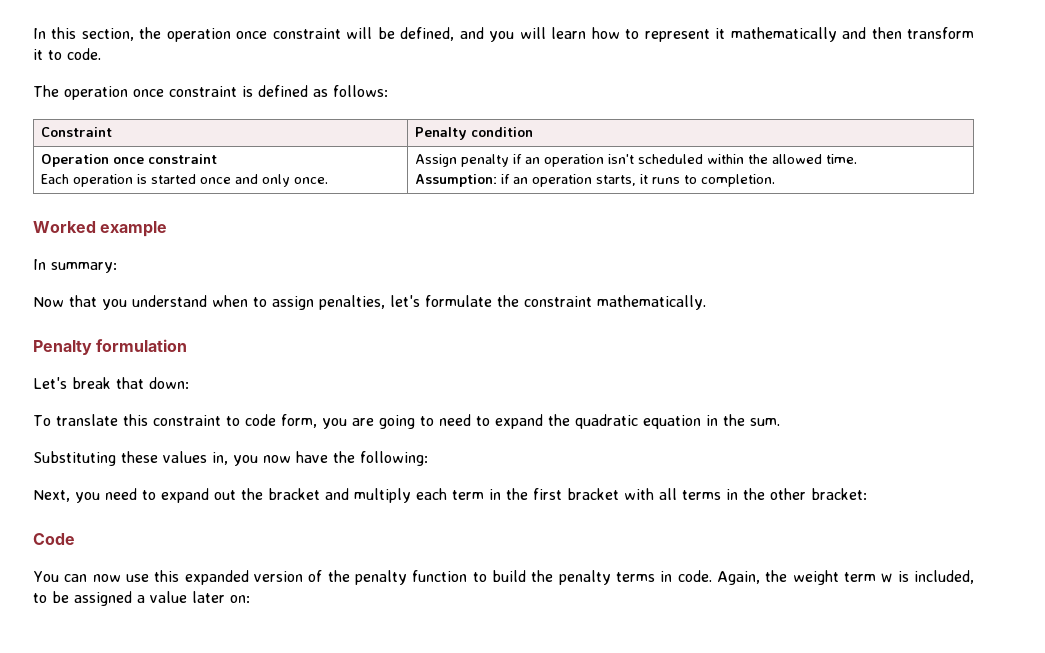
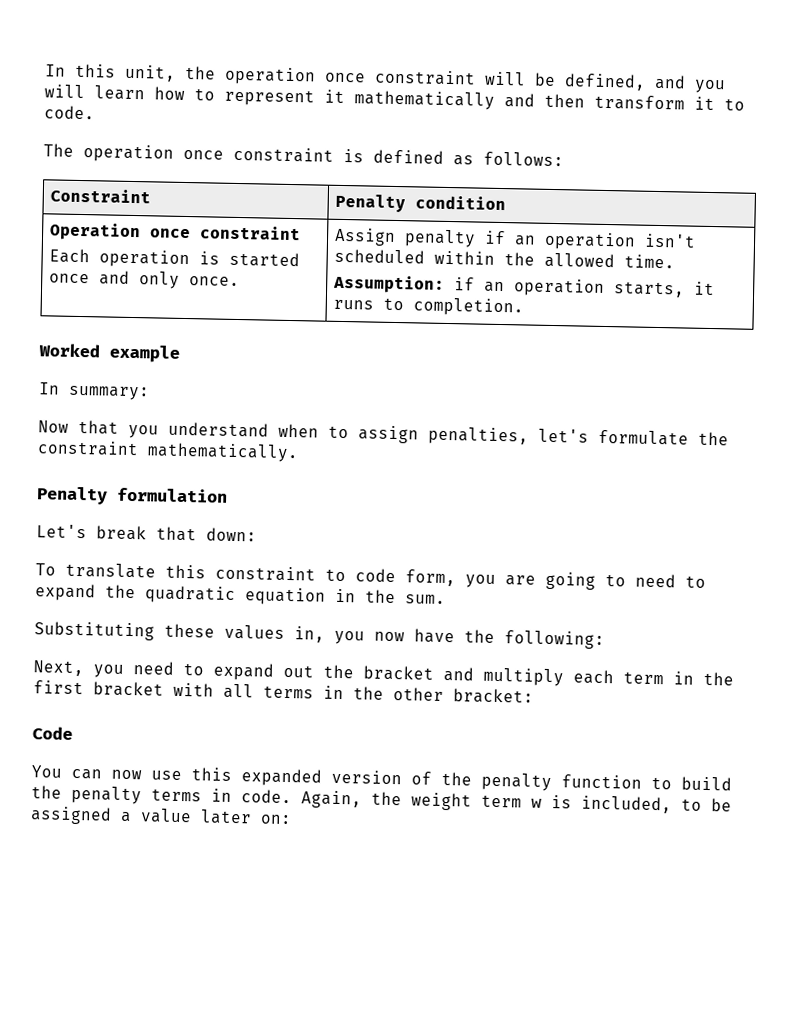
[81,28,134,41] section, -> [125,64,176,82] unit,

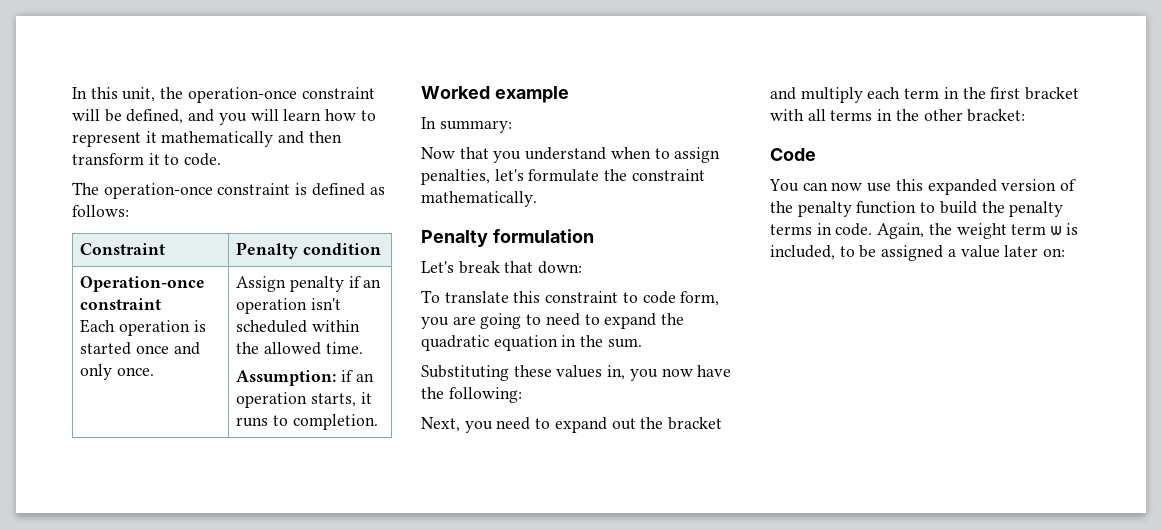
[224,66,366,86] operation once -> [187,87,297,103] operation-once
[83,144,224,163] operation once -> [103,183,213,199] operation-once
[49,222,192,242] Operation once -> [80,276,206,292] Operation-once

